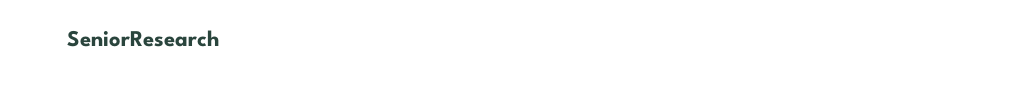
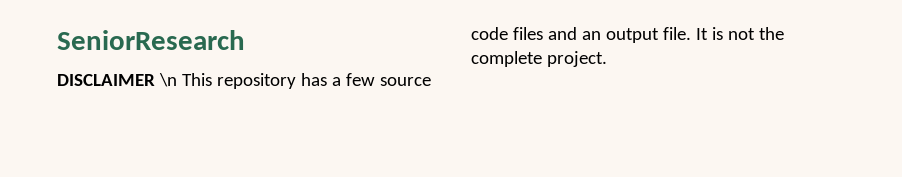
(219, 38) none -> [57,73,431,89] [471,27,784,43] [471,51,607,67] // DISCLAIMER \n This repository has a few source code files and an output file. It is not the complete project.

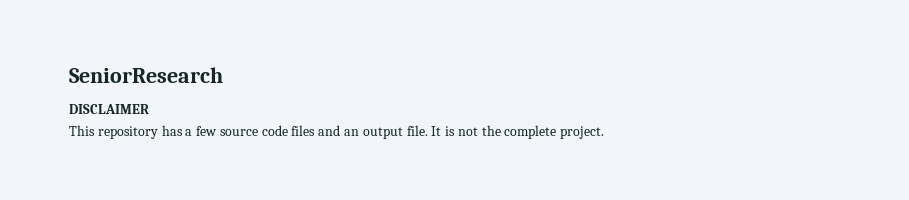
[158,73,177,87] \n -> (149, 109) //

